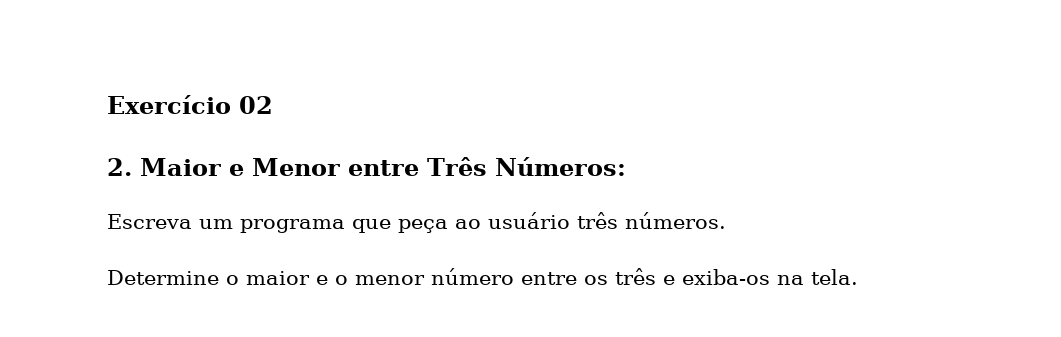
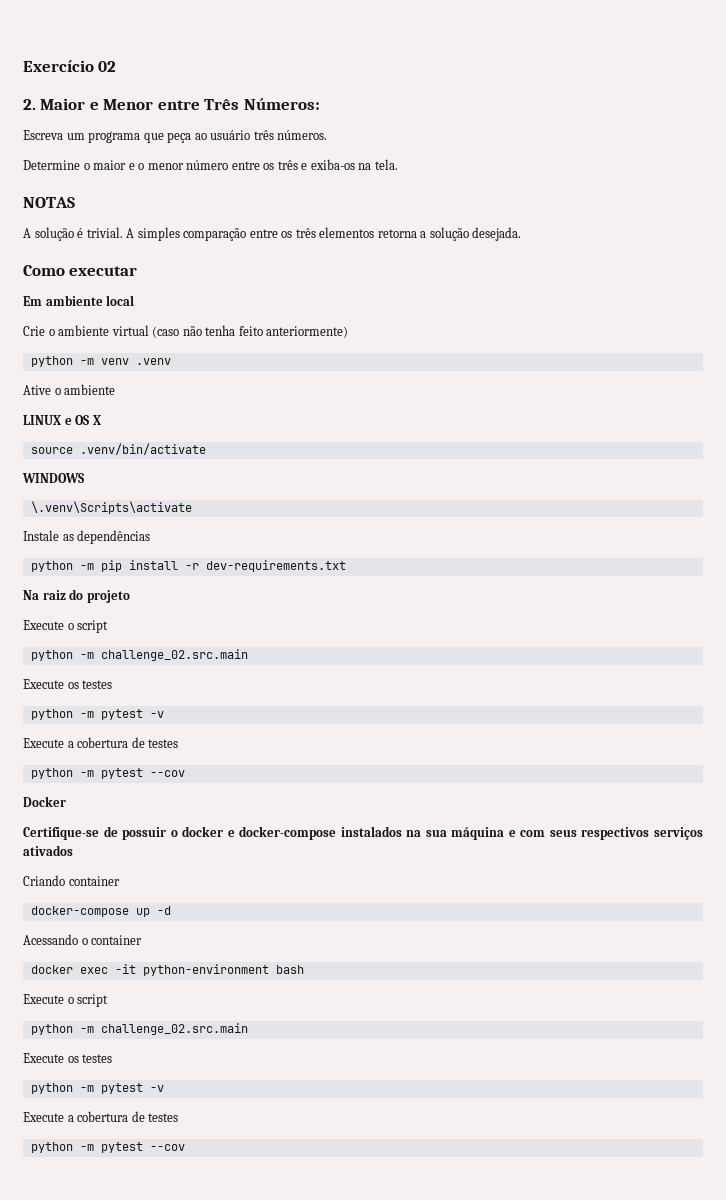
(858, 277) none -> [23,197,75,208] [23,227,522,241] [23,265,138,276] [23,295,135,306] [23,325,349,338] [30,356,171,367] [23,384,116,395] [23,415,101,425] [30,443,206,455] [22,473,84,483] [30,501,192,514] [23,530,151,544] [30,560,346,572] [23,589,130,603] [23,620,109,633] [30,649,248,661] [23,679,113,689] [30,709,164,720] [23,737,179,748] [30,768,185,779] [23,796,66,807] [23,826,703,840] [23,845,73,856] [23,875,120,886] [30,906,171,917] [23,934,143,945] [30,964,304,976] [23,994,109,1007] [30,1023,248,1035] [23,1053,113,1063] [30,1083,164,1094] [23,1111,179,1122] [30,1142,185,1153] // NOTAS // A solução é trivial. A simples comparação entre os três elementos retorna a solução desejada. // Como executar // Em ambiente local // Crie o ambiente virtual (caso não tenha feito anteriormente) // python -m venv .venv // Ative o ambiente // LINUX e OS X // source .venv/bin/activate // WINDOWS // \.venv\Scripts\activate // Instale as dependências // python -m pip install -r dev-requirements.txt // Na raiz do projeto // Execute o script // python -m challenge_02.src.main // Execute os testes // python -m pytest -v // Execute a cobertura de testes // python -m pytest --cov // Docker // Certifique-se de possuir o docker e docker-compose instalados na sua máquina e com seus respectivos serviços ativados // Criando container // docker-compose up -d // Acessando o container // docker exec -it python-environment bash // Execute o script // python -m challenge_02.src.main // Execute os testes // python -m pytest -v // Execute a cobertura de testes // python -m pytest --cov

